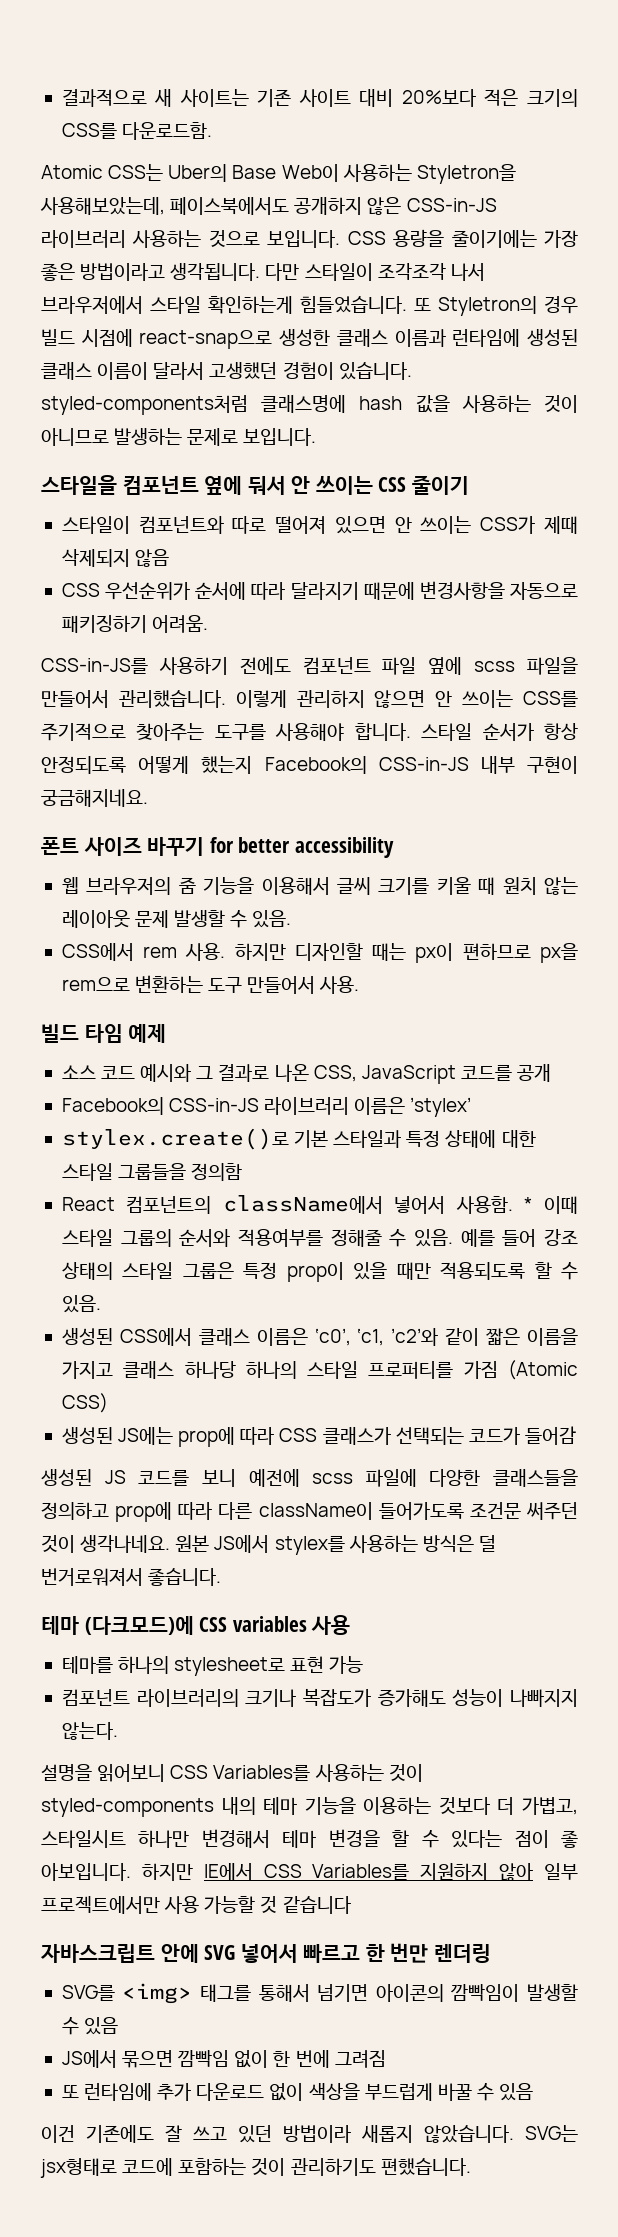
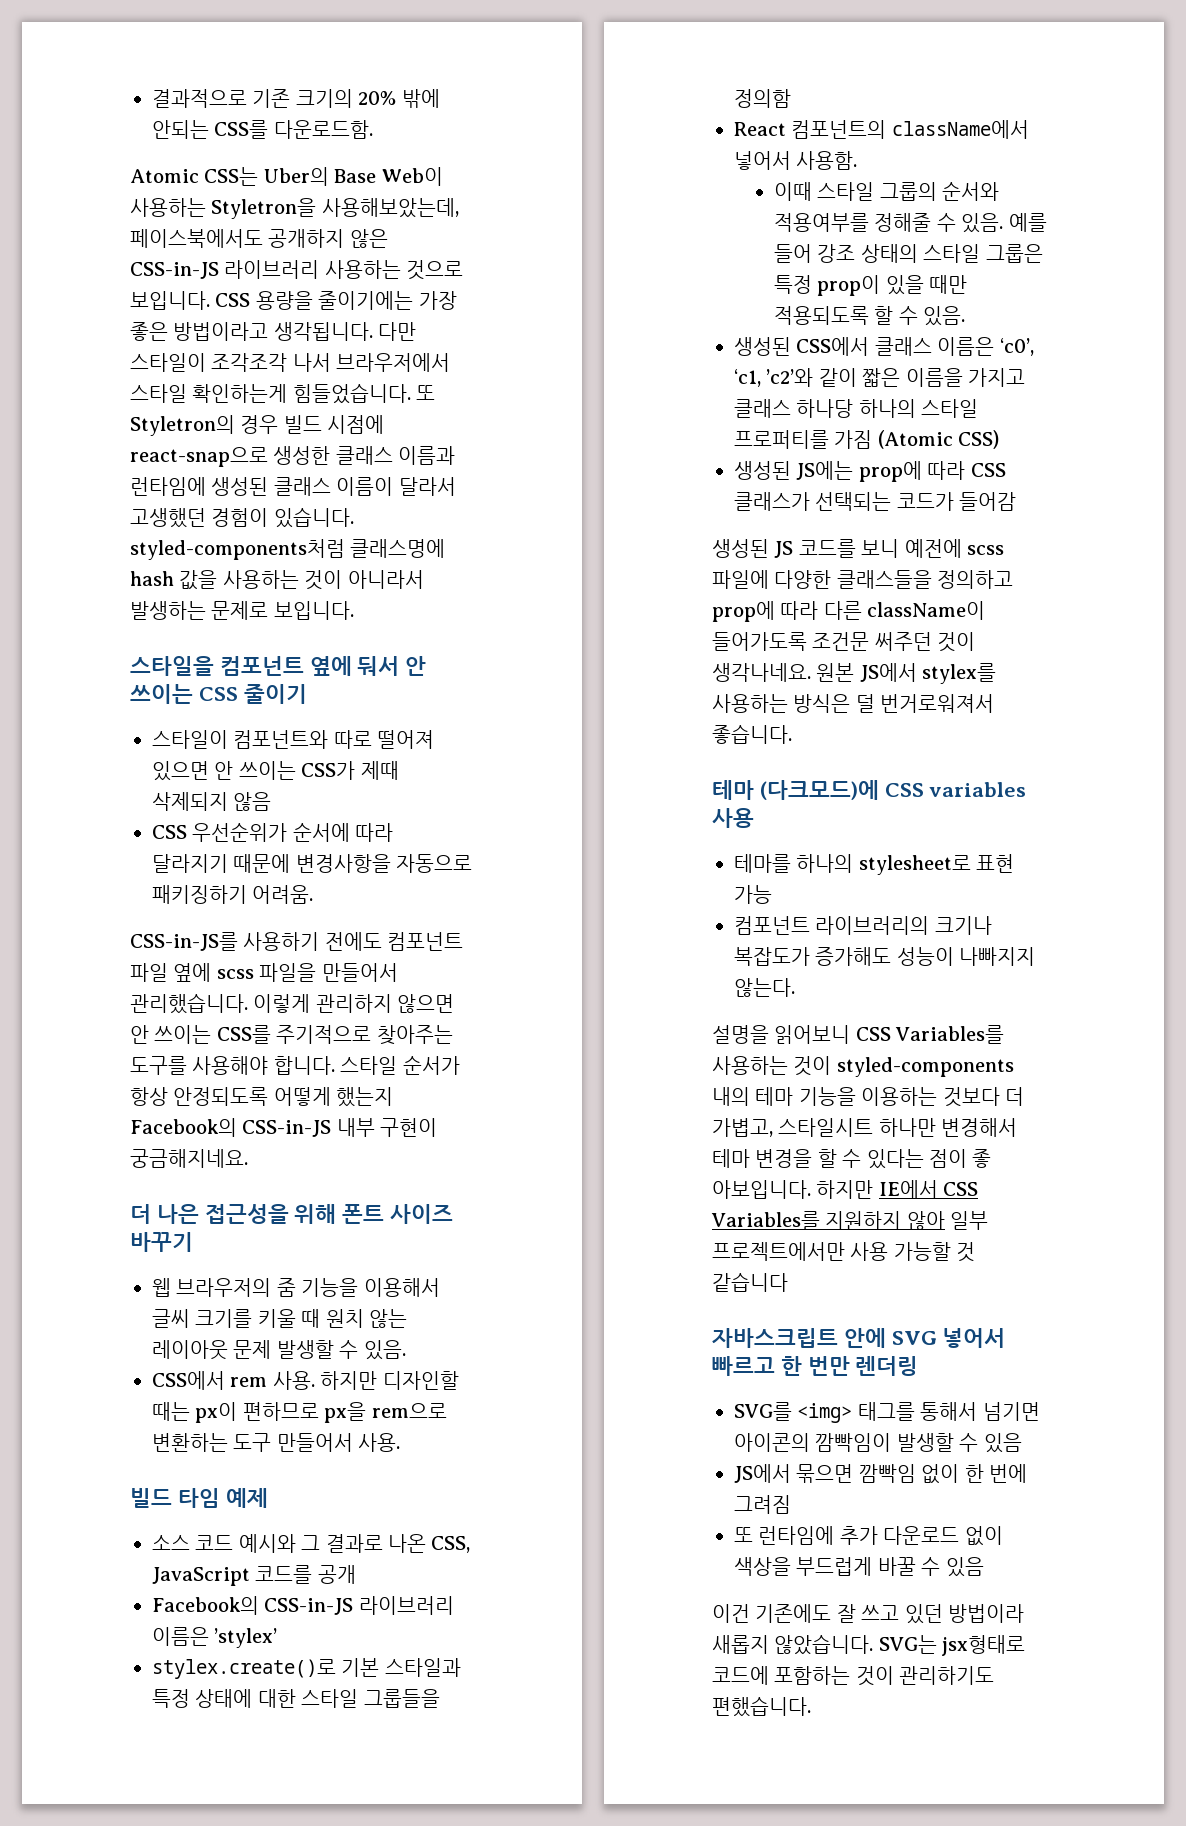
[154,89,578,107] 새 사이트는 기존 사이트 대비 20%보다 적은 크기의 -> [252,89,440,108] [152,120,209,139] 기존 크기의 20% 밖에 안되는
[41,428,109,446] 아니므로 -> [347,570,424,589] 아니라서
(148, 798) none -> [130,1204,337,1224] 더 나은 접근성을 위해
[209,837,394,858] for better accessibility -> (193, 1242) none
[524,1197,533,1211] * -> (858, 160) //

